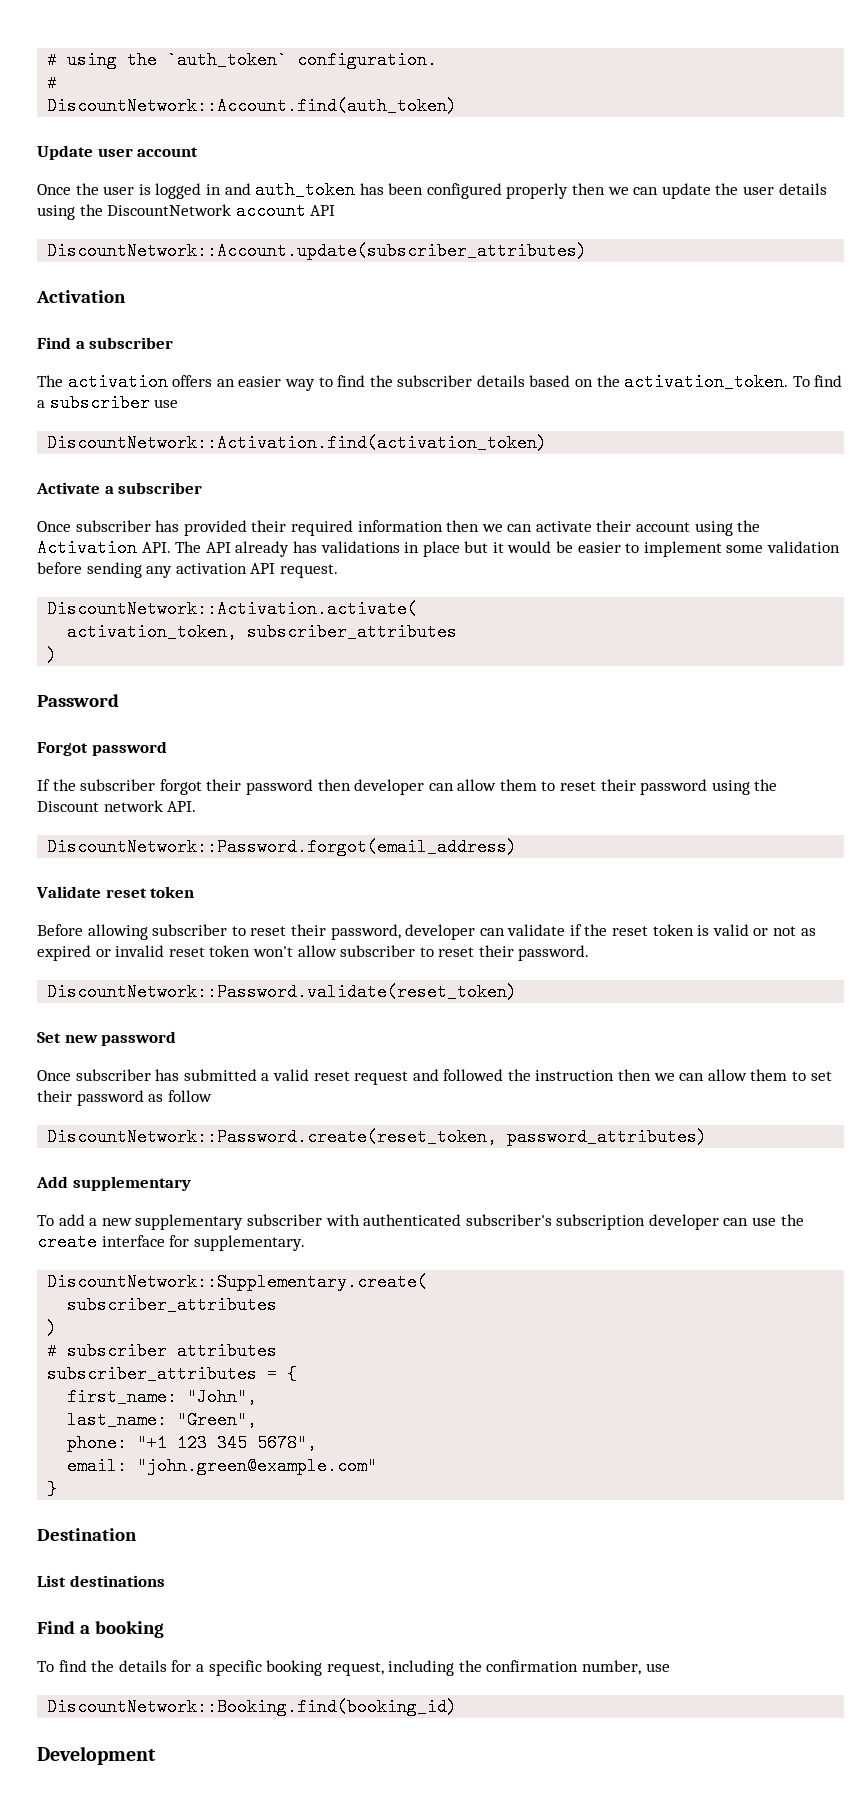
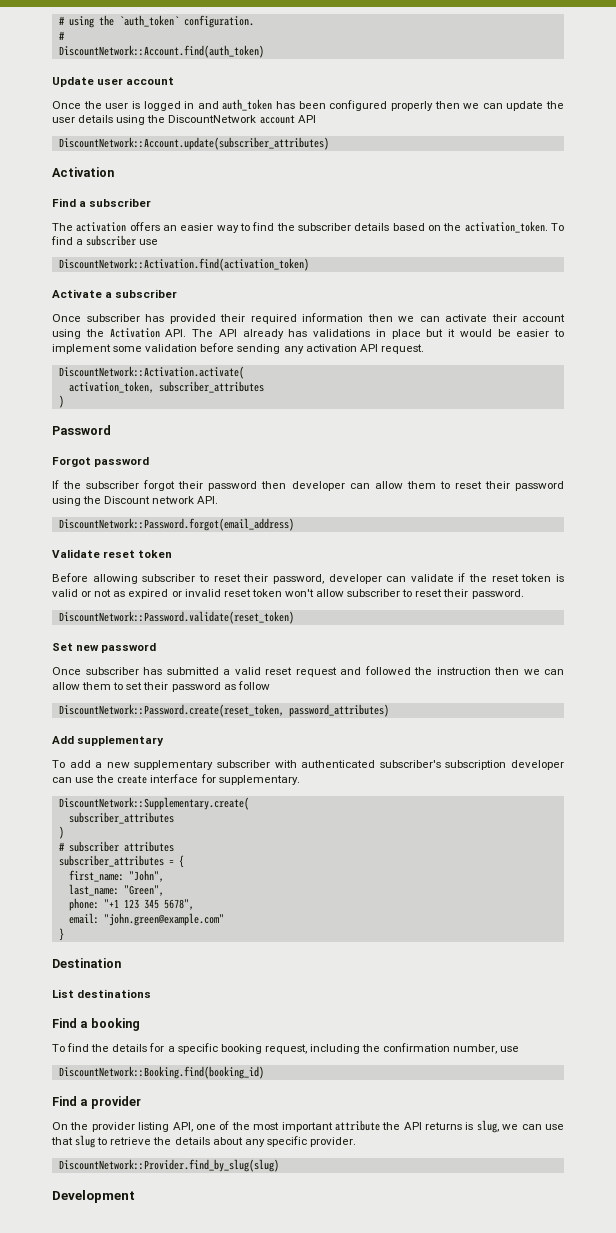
(458, 1707) none -> [52,1096,141,1109] [52,1120,565,1133] [51,1135,356,1148] [58,1159,279,1172] // Find a provider // On the provider listing API, one of the most important attribute the API returns is slug, we can use that slug to retrieve the details about any specific provider. // DiscountNetwork::Provider.find_by_slug(slug)

